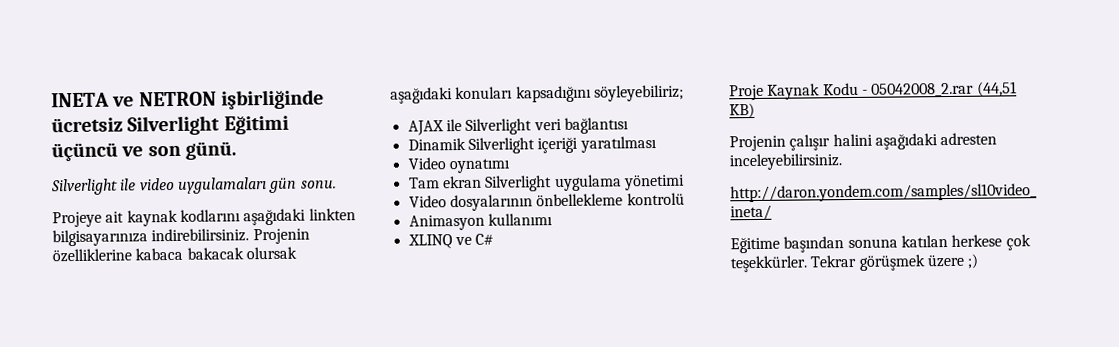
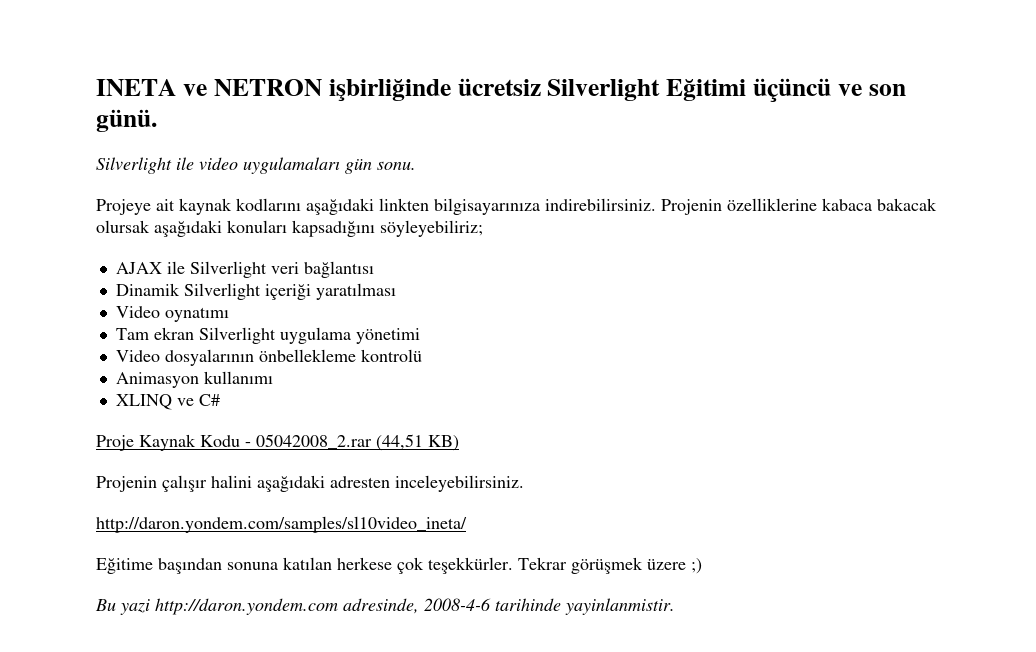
(980, 261) none -> [95,598,675,615] // Bu yazi http://daron.yondem.com adresinde, 2008-4-6 tarihinde yayinlanmistir.

